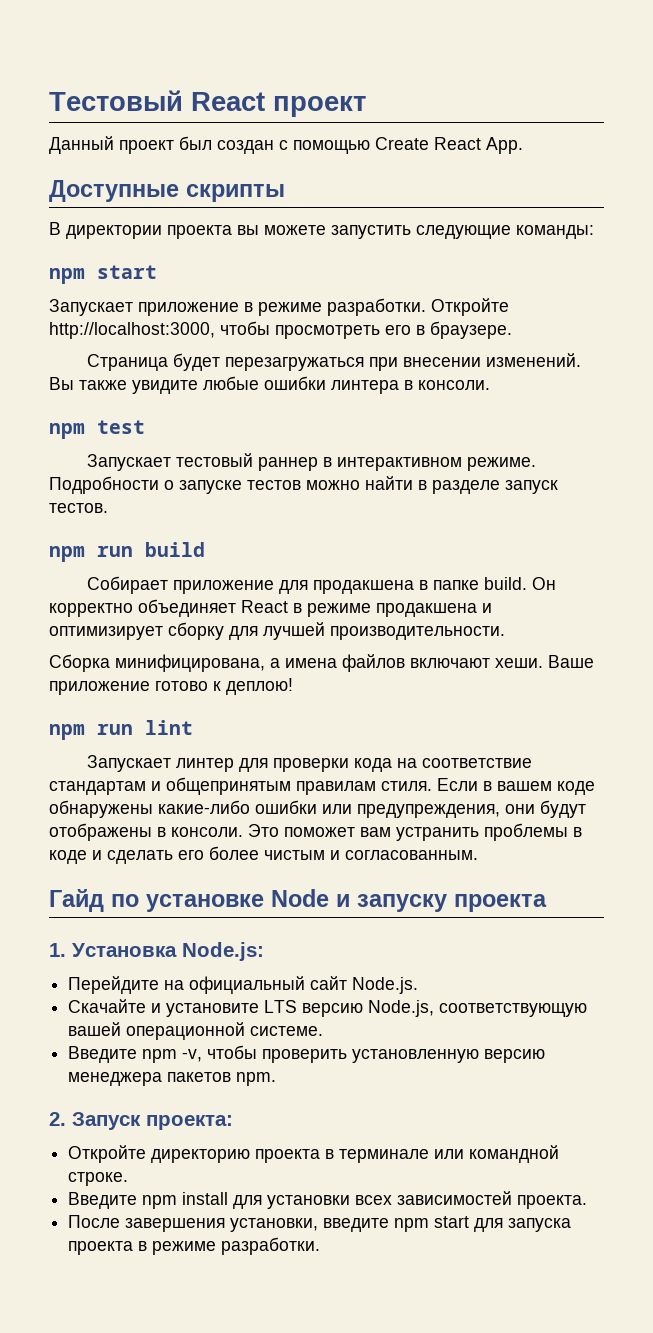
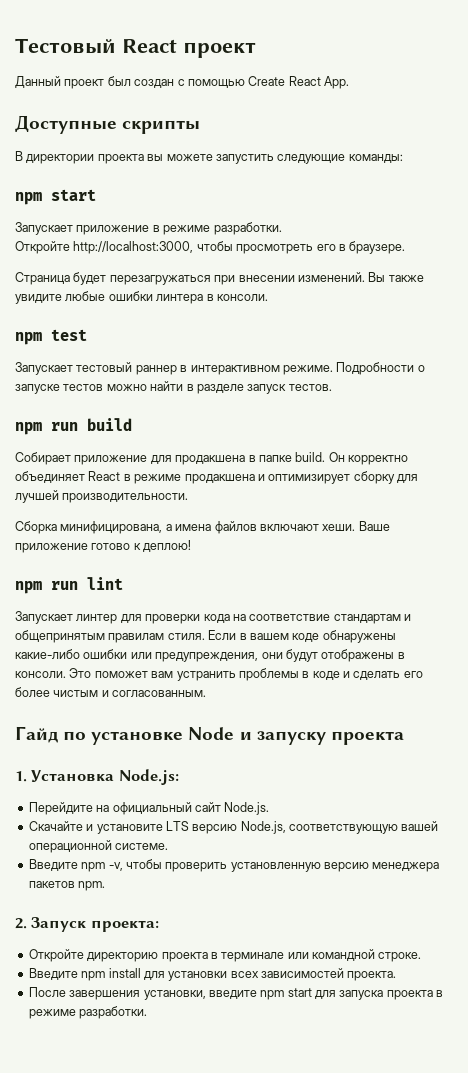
(426, 307) none -> (282, 228) //

